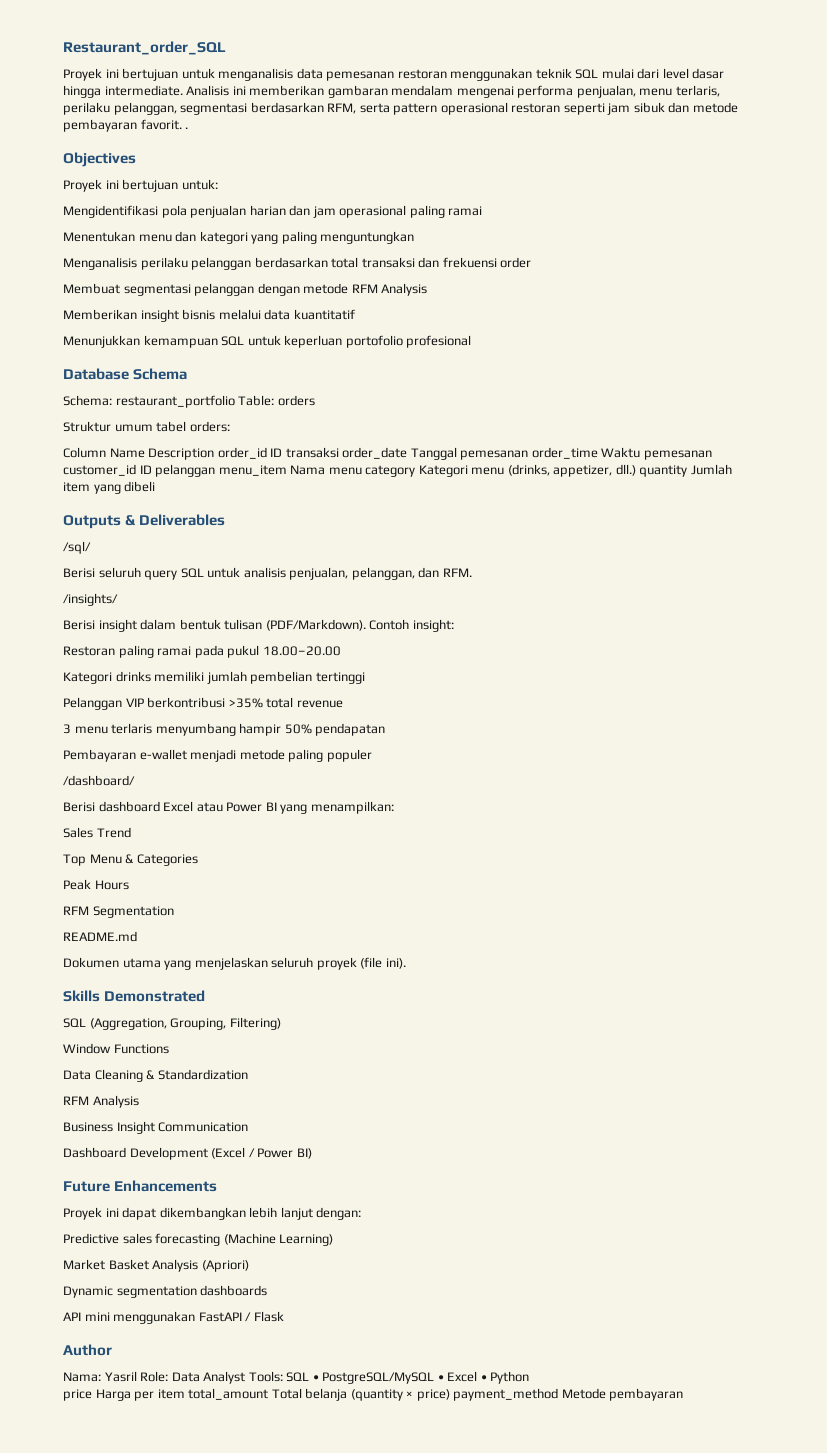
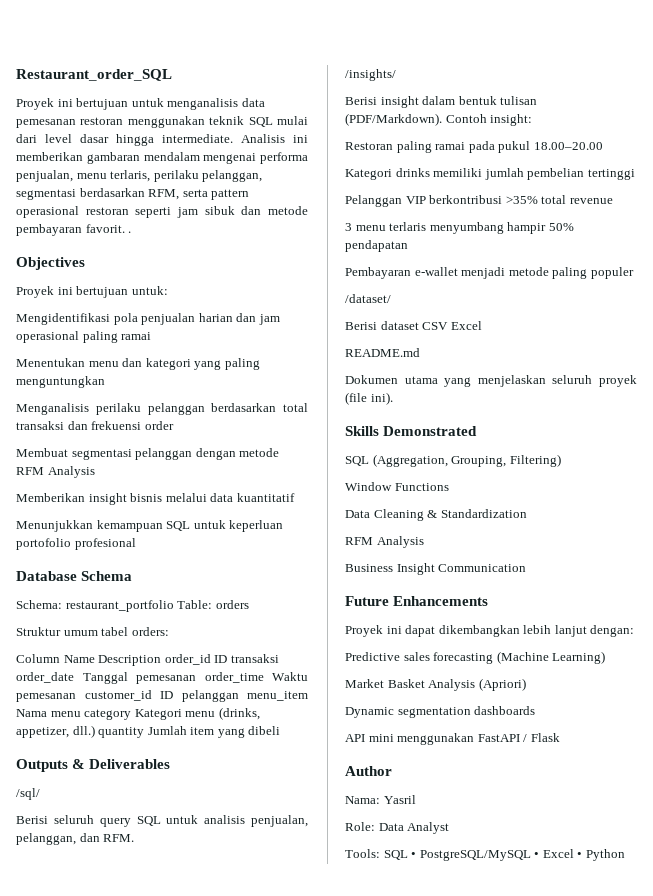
[63,775,135,786] [63,801,394,814] [63,827,131,838] [63,854,198,866] [63,879,129,890] [63,906,174,918] /dashboard/ // Berisi dashboard Excel atau Power BI yang menampilkan: // Sales Trend // Top Menu & Categories // Peak Hours // RFM Segmentation -> [345,294,391,303] [345,321,482,330] /dataset/ // Berisi dataset CSV Excel
[63,1147,312,1160] // Dashboard Development (Excel / Power BI) -> (527, 568) none
(137, 1376) none -> (416, 799) //
(246, 1377) none -> (450, 828) //
[63,1388,684,1401] // price Harga per item total_amount Total belanja (quantity × price) payment_method Metode pembayaran -> (625, 855) none

